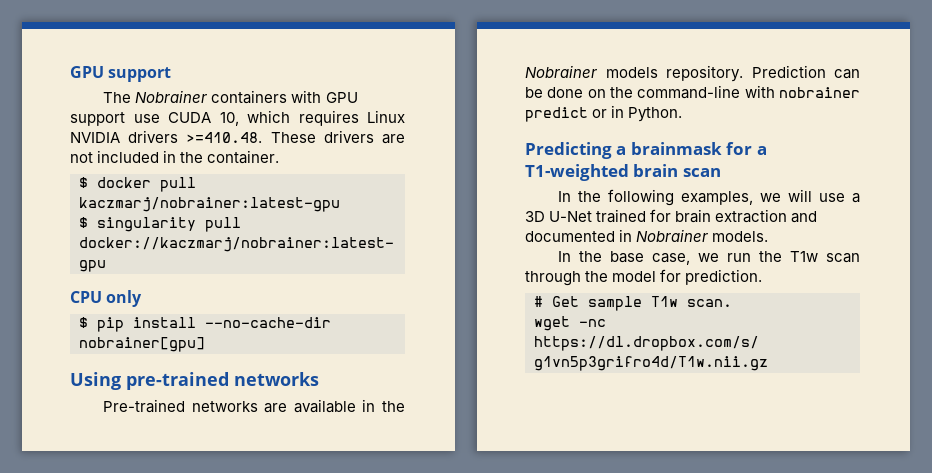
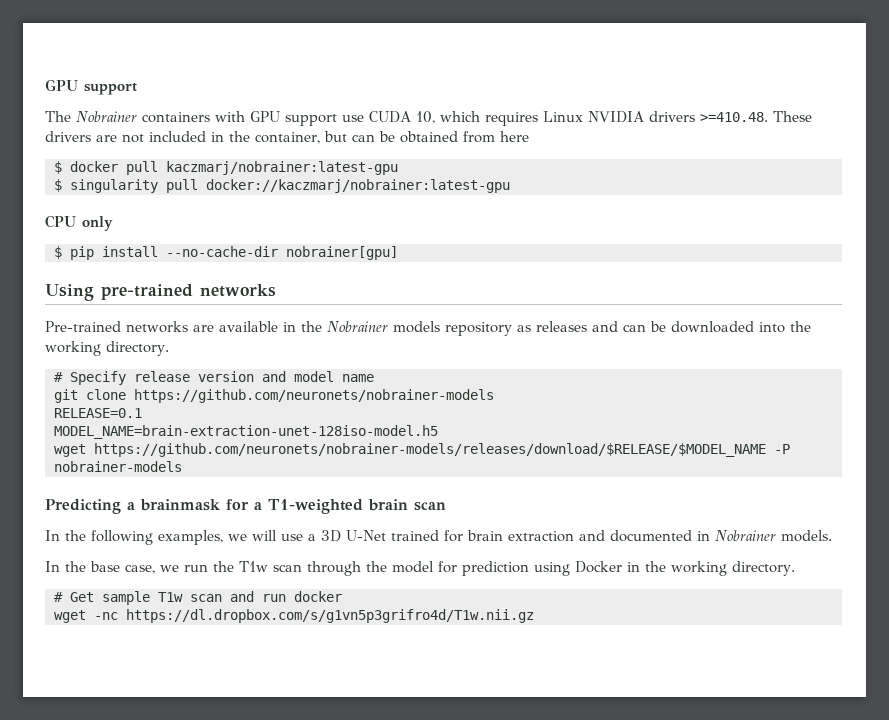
[207,150,280,164] container. -> [255,131,529,144] container, but can be obtained from here
[666,65,860,82] [525,85,860,99] [525,105,683,122] repository. Prediction can be done on the command-line with nobrainer predict or in Python. -> [445,321,811,336] [45,341,169,356] [54,371,374,385] [54,389,494,403] [54,408,142,418] [54,425,438,439] [54,443,790,457] [54,461,182,472] repository as releases and can be downloaded into the working directory. // # Specify release version and model name // git clone https://github.com/neuronets/nobrainer-models // RELEASE=0.1 // MODEL_NAME=brain-extraction-unet-128iso-model.h5 // wget https://github.com/neuronets/nobrainer-models/releases/download/$RELEASE/$MODEL_NAME -P nobrainer-models
[685,269,763,285] prediction. -> [462,561,795,576] prediction using Docker in the working directory.
[687,299,732,307] scan. -> [190,591,342,602] scan and run docker

